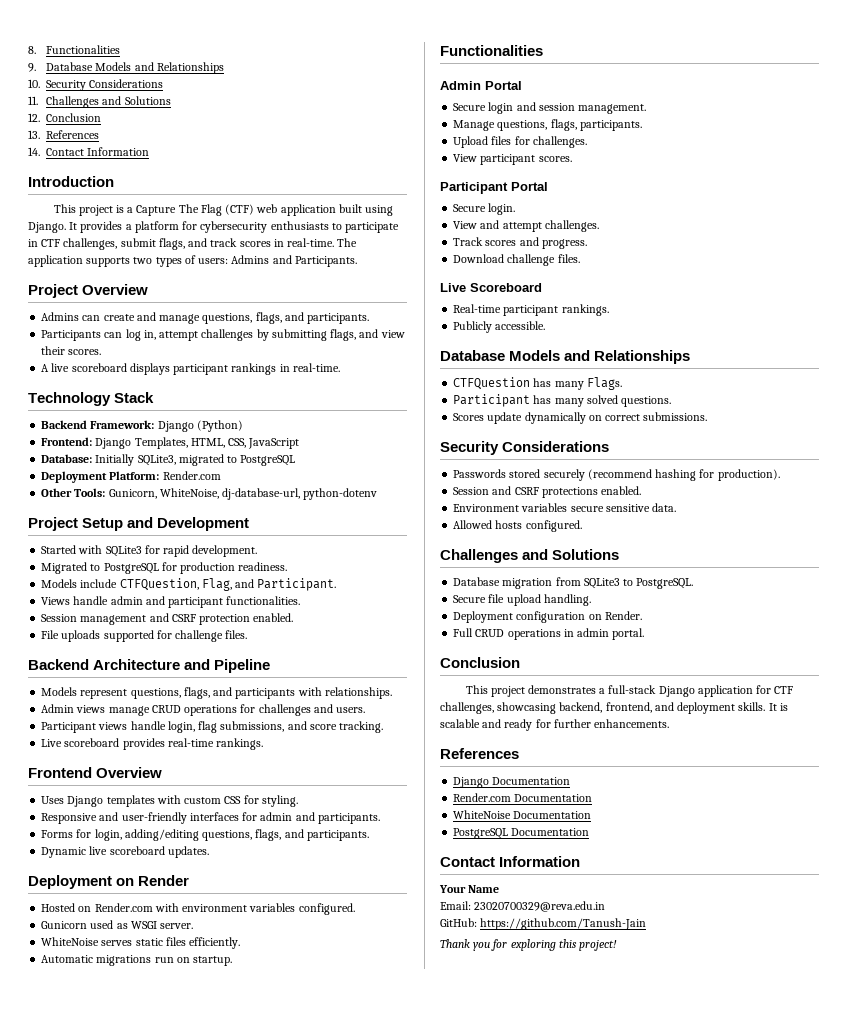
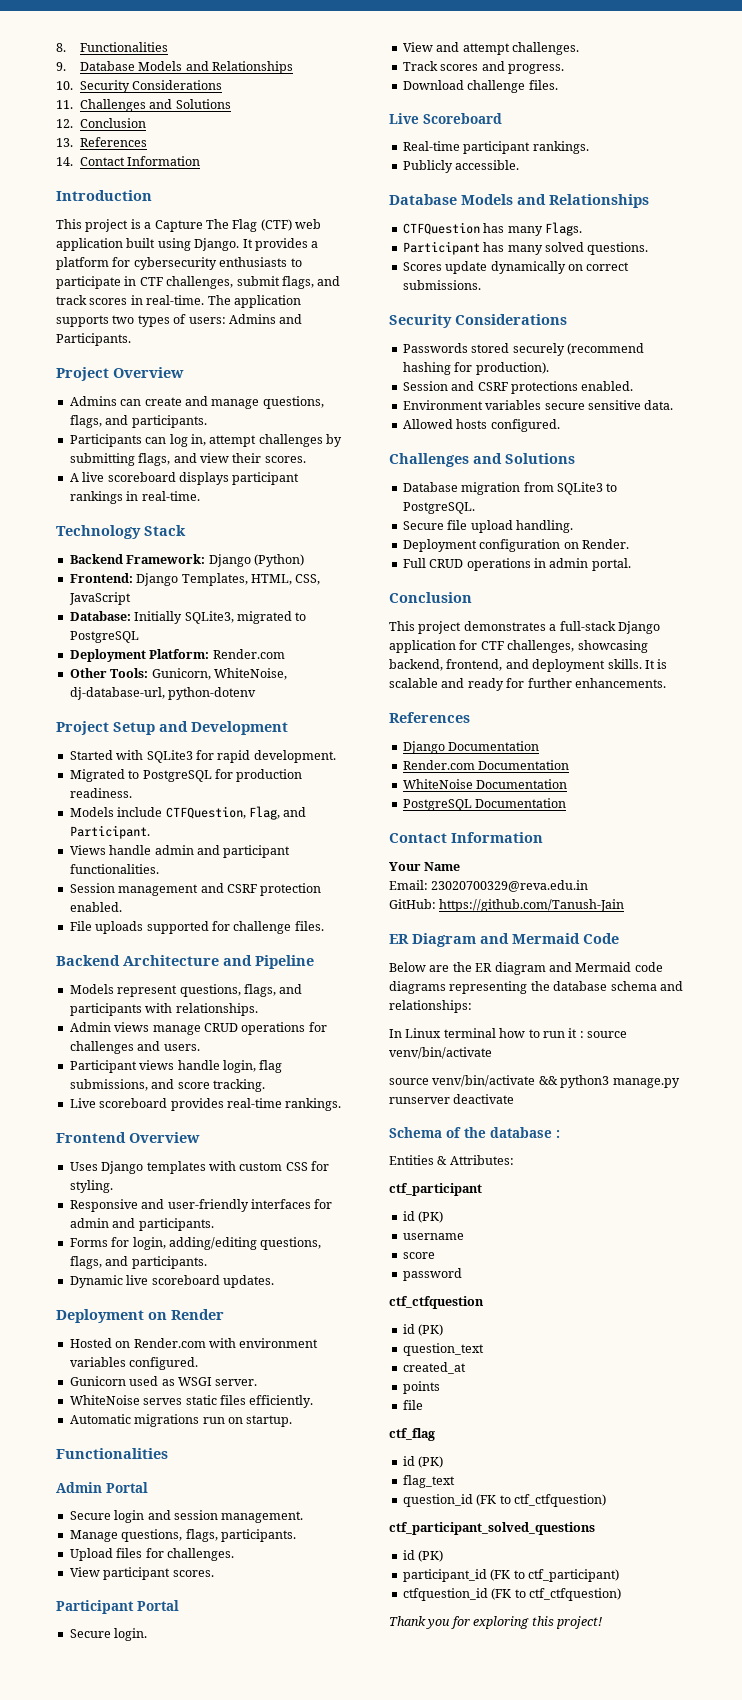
(647, 924) none -> [389,933,619,947] [389,962,663,975] [389,981,683,994] [389,1000,472,1013] [389,1028,627,1038] [389,1047,492,1059] [389,1075,680,1088] [389,1094,515,1104] [389,1127,560,1138] [389,1155,514,1165] [389,1183,482,1196] [402,1211,444,1223] [402,1233,464,1240] [402,1252,435,1259] [402,1268,462,1281] [389,1296,484,1309] [402,1324,444,1336] [402,1343,484,1356] [402,1362,466,1374] [402,1381,440,1394] [402,1400,423,1410] [389,1428,435,1441] [402,1456,444,1468] [402,1475,455,1488] [402,1494,606,1507] [389,1522,595,1535] [402,1550,444,1562] [402,1569,619,1582] [402,1588,621,1601] // ER Diagram and Mermaid Code // Below are the ER diagram and Mermaid code diagrams representing the database schema and relationships: // In Linux terminal how to run it : source venv/bin/activate // source venv/bin/activate && python3 manage.py runserver deactivate // Schema of the database : // Entities & Attributes: // ctf_participant // id (PK) // username // score // password // ctf_ctfquestion // id (PK) // question_text // created_at // points // file // ctf_flag // id (PK) // flag_text // question_id (FK to ctf_ctfquestion) // ctf_participant_solved_questions // id (PK) // participant_id (FK to ctf_participant) // ctfquestion_id (FK to ctf_ctfquestion)

